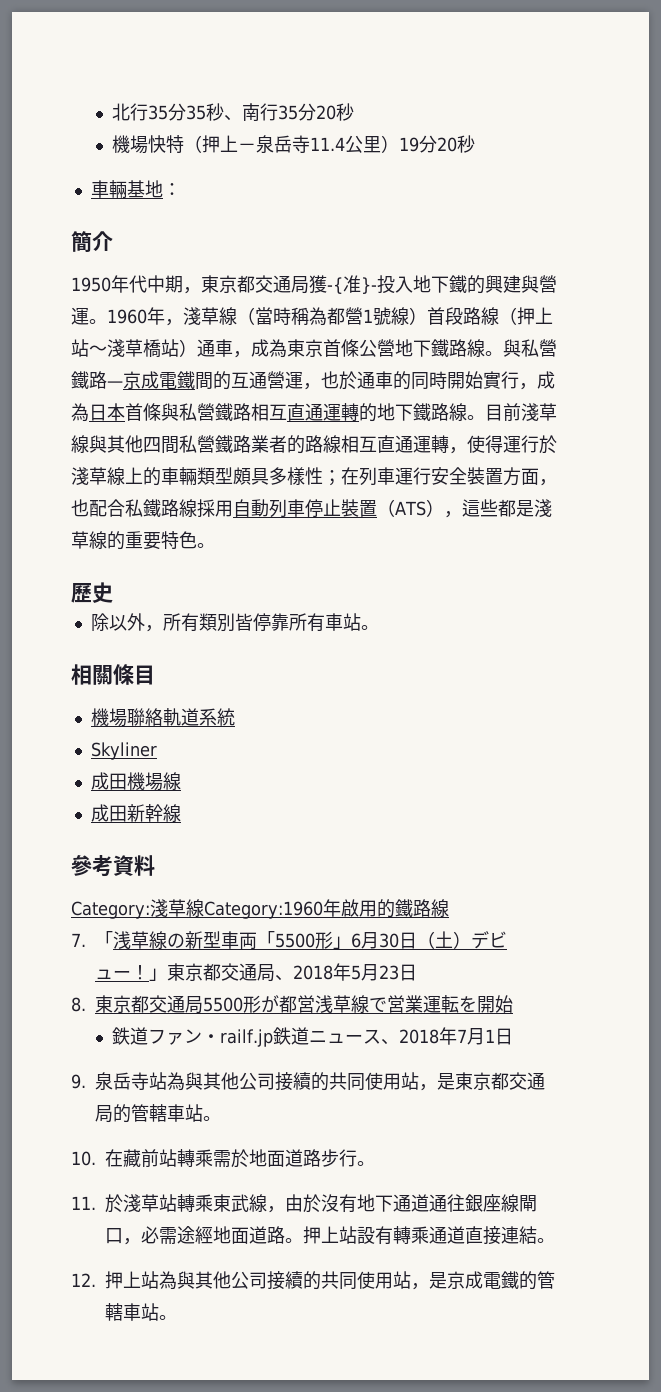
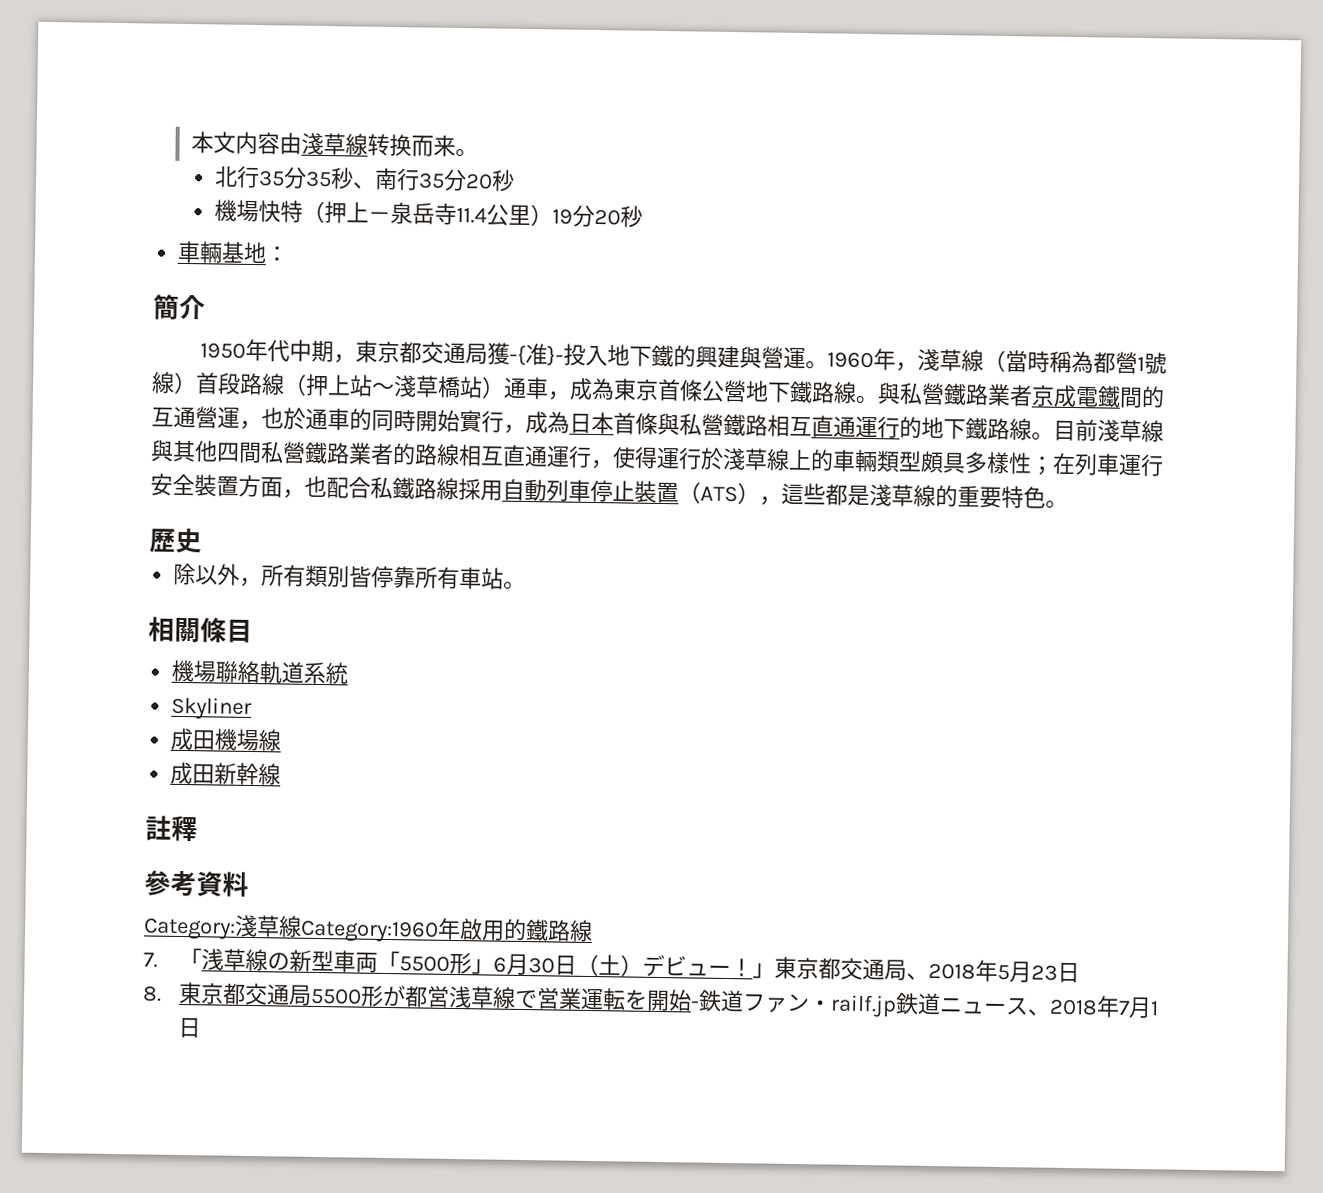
(112, 112) none -> [190,131,478,158] 本文内容由淺草線转换而来。 //
[107,381,123,387] — -> [987,383,1033,407] 業者
[341,403,359,421] 轉 -> [877,416,900,439] 行
[431,435,449,453] 轉 -> [568,445,592,468] 行
(181, 813) none -> [145,815,198,842] // 註釋
(513, 1004) // -> [689,1000,700,1009] -
[71,1072,545,1091] [95,1104,221,1123] [71,1149,375,1168] [71,1194,537,1213] [105,1226,555,1245] [71,1271,555,1290] [105,1303,177,1321] // 9.泉岳寺站為與其他公司接續的共同使用站，是東京都交通局的管轄車站。 // 10.在藏前站轉乘需於地面道路步行。 // 11.於淺草站轉乘東武線，由於沒有地下通道通往銀座線閘口，必需途經地面道路。押上站設有轉乘通道直接連結。 // 12.押上站為與其他公司接續的共同使用站，是京成電鐵的管轄車站。 -> (201, 1028) none

